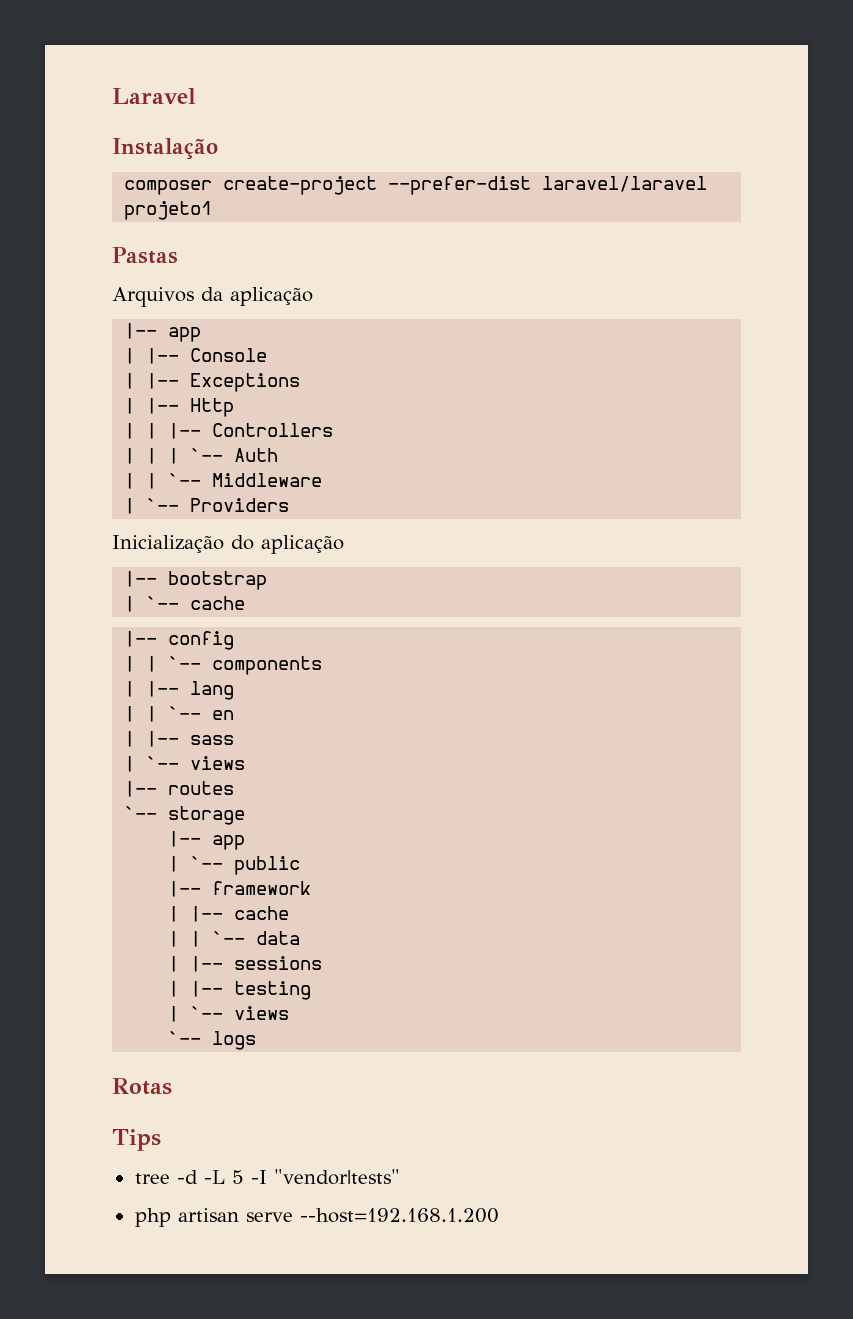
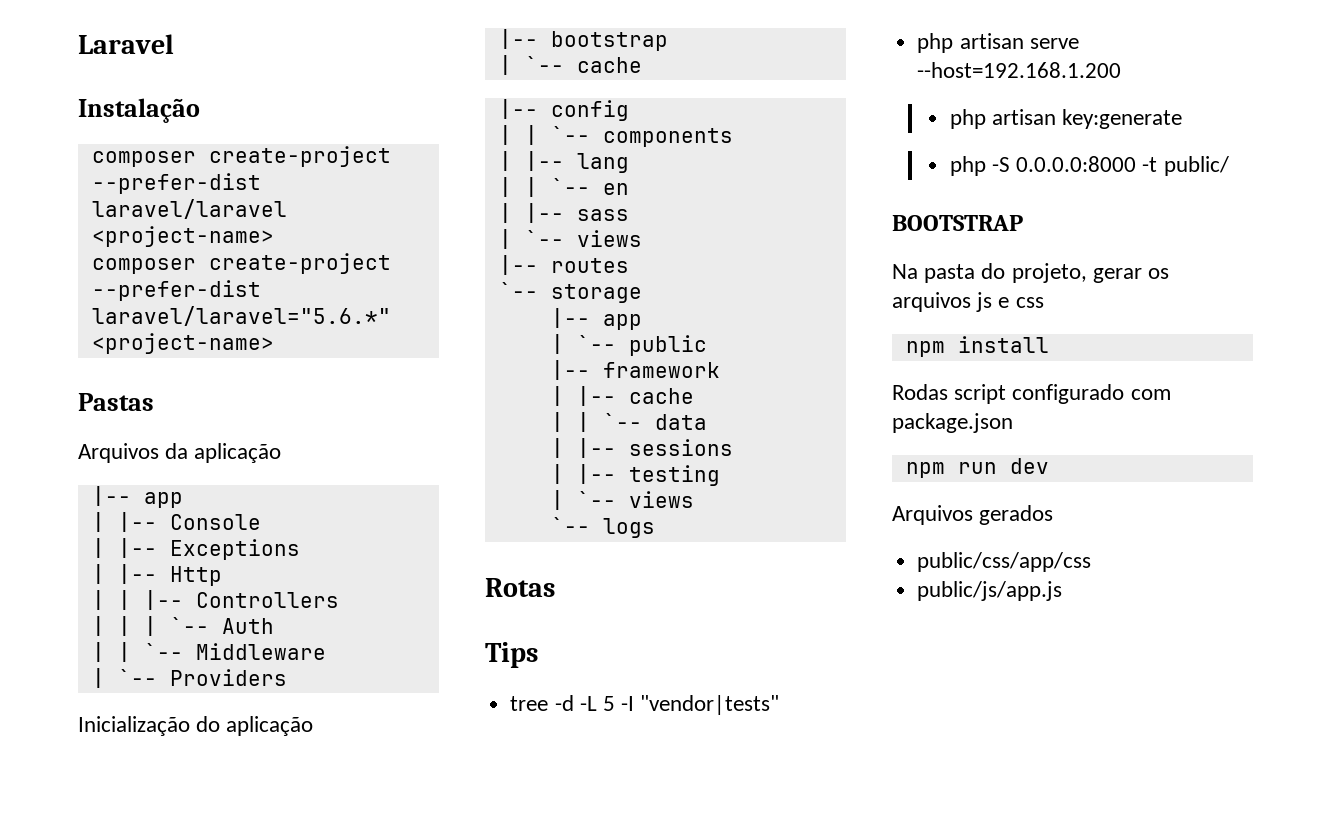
[124,201,213,220] projeto1 -> [91,226,274,247] [91,253,391,274] [91,280,261,301] [91,306,391,326] [91,333,274,354] <project-name> // composer create-project --prefer-dist laravel/laravel="5.6.*" <project-name>
(499, 1215) none -> [949,109,1183,129] [949,156,1229,176] [892,215,1023,231] [892,263,1170,283] [892,292,1044,312] [905,336,1049,357] [892,384,1171,404] [892,413,1013,433] [905,458,1049,478] [892,505,1054,525] [917,552,1092,572] [917,581,1063,601] // php artisan key:generate // php -S 0.0.0.0:8000 -t public/ // BOOTSTRAP // Na pasta do projeto, gerar os arquivos js e css // npm install // Rodas script configurado com package.json // npm run dev // Arquivos gerados // public/css/app/css // public/js/app.js

